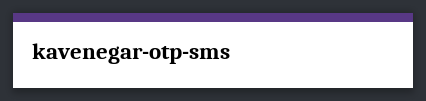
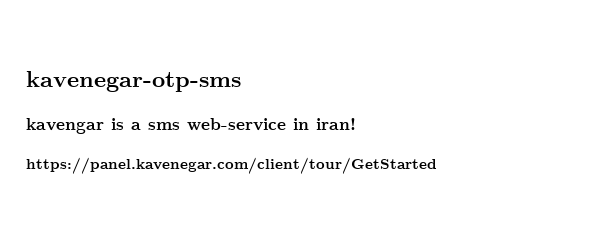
(230, 53) none -> [26,118,356,134] [26,157,437,174] // kavengar is a sms web-service in iran! // https://panel.kavenegar.com/client/tour/GetStarted

